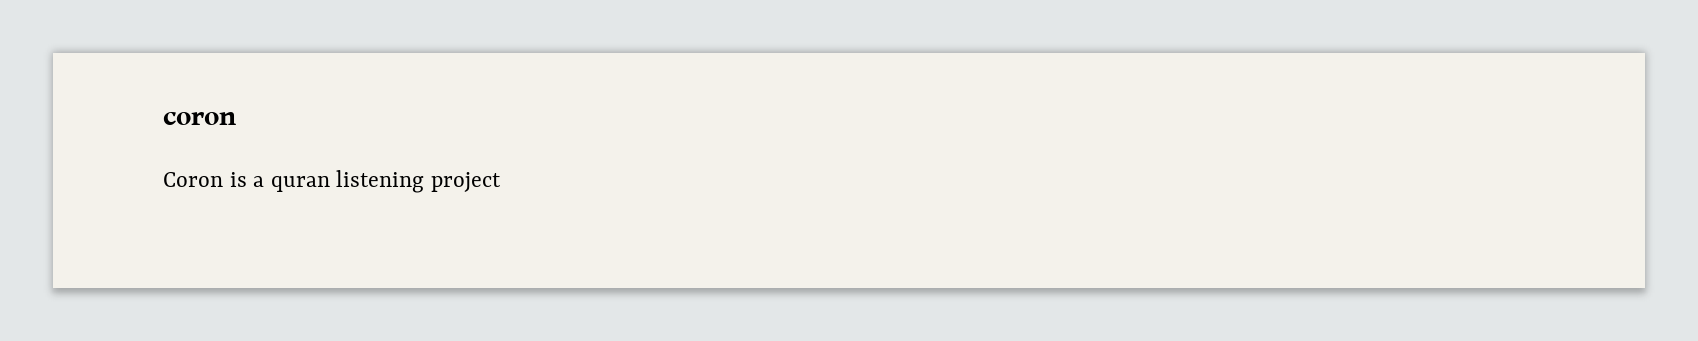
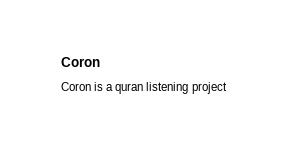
[163,112,236,125] coron -> [61,57,100,67] Coron

